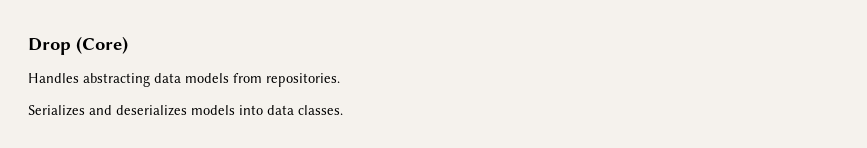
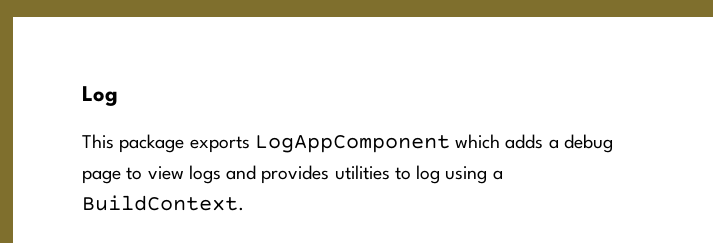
[28,36,128,55] [28,73,340,87] [28,105,343,116] Drop (Core) // Handles abstracting data models from repositories. // Serializes and deserializes models into data classes. -> [82,86,118,106] [82,134,613,153] [82,165,503,184] [82,195,244,211] Log // This package exports LogAppComponent which adds a debug page to view logs and provides utilities to log using a BuildContext.

